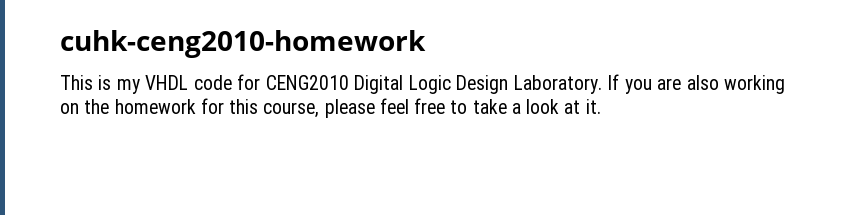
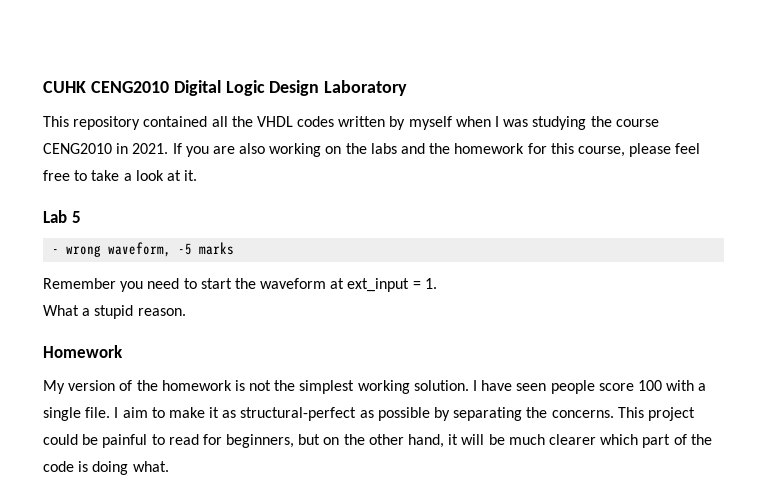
[60,30,426,58] [60,74,602,94] cuhk-ceng2010-homework // This is my VHDL code for CENG2010 Digital Logic Design Laboratory. -> [43,80,408,96] [43,116,659,130] [43,143,169,154] CUHK CENG2010 Digital Logic Design Laboratory // This repository contained all the VHDL codes written by myself when I was studying the course CENG2010 in 2021.
(110, 106) none -> [370,143,451,154] labs and the
(601, 106) none -> [43,210,81,223] [52,242,235,257] [43,278,437,292] [43,305,186,319] [43,345,123,358] [43,380,707,394] [43,407,695,421] [43,434,712,448] [43,461,169,475] // Lab 5 // - wrong waveform, -5 marks // Remember you need to start the waveform at ext_input = 1. // What a stupid reason. // Homework // My version of the homework is not the simplest working solution. I have seen people score 100 with a single file. I aim to make it as structural-perfect as possible by separating the concerns. This project could be painful to read for beginners, but on the other hand, it will be much clearer which part of the code is doing what.

